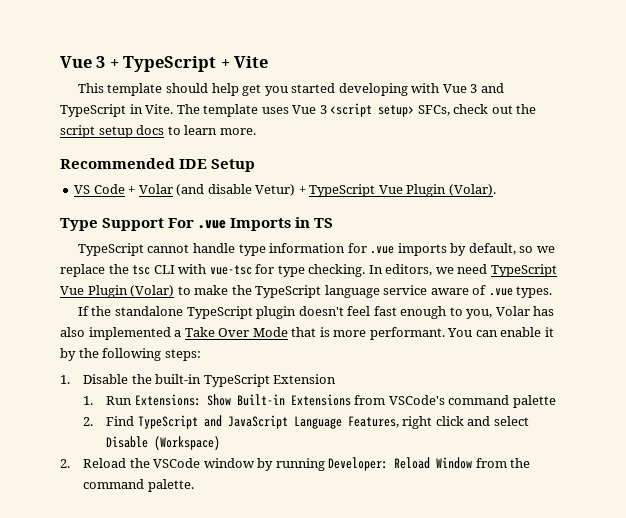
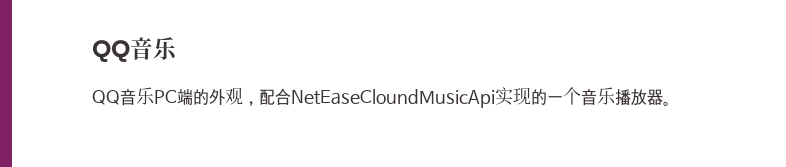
[60,56,269,72] [77,83,504,96] [60,103,537,117] [60,125,256,138] [60,158,256,172] [74,184,496,197] [60,217,334,231] [77,243,555,256] [60,264,557,277] [60,285,553,298] [77,306,555,319] [60,327,554,340] [60,348,201,361] [60,374,337,387] [82,394,556,408] [82,415,529,429] [105,436,220,450] [60,457,531,471] [82,479,194,492] Vue 3 + TypeScript + Vite // This template should help get you started developing with Vue 3 and TypeScript in Vite. The template uses Vue 3 <script setup> SFCs, check out the script setup docs to learn more. // Recommended IDE Setup // VS Code + Volar (and disable Vetur) + TypeScript Vue Plugin (Volar). // Type Support For .vue Imports in TS // TypeScript cannot handle type information for .vue imports by default, so we replace the tsc CLI with vue-tsc for type checking. In editors, we need TypeScript Vue Plugin (Volar) to make the TypeScript language service aware of .vue types. // If the standalone TypeScript plugin doesn't feel fast enough to you, Volar has also implemented a Take Over Mode that is more performant. You can enable it by the following steps: // 1. Disable the built-in TypeScript Extension // 1. Run Extensions: Show Built-in Extensions from VSCode's command palette // 2. Find TypeScript and JavaScript Language Features, right click and select Disable (Workspace) // 2. Reload the VSCode window by running Developer: Reload Window from the command palette. -> [92,37,177,62] [92,87,671,108] QQ音乐 // QQ音乐PC端的外观，配合NetEaseCloundMusicApi实现的一个音乐播放器。

